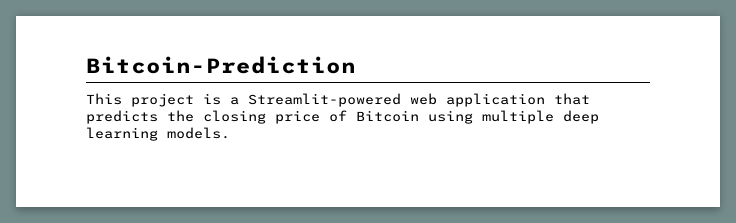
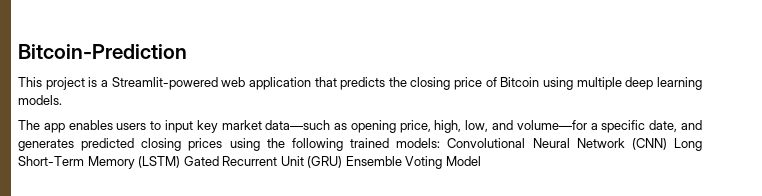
(230, 133) none -> [18,120,702,133] [18,138,703,151] [18,156,481,169] // The app enables users to input key market data—such as opening price, high, low, and volume—for a specific date, and generates predicted closing prices using the following trained models: Convolutional Neural Network (CNN) Long Short-Term Memory (LSTM) Gated Recurrent Unit (GRU) Ensemble Voting Model

